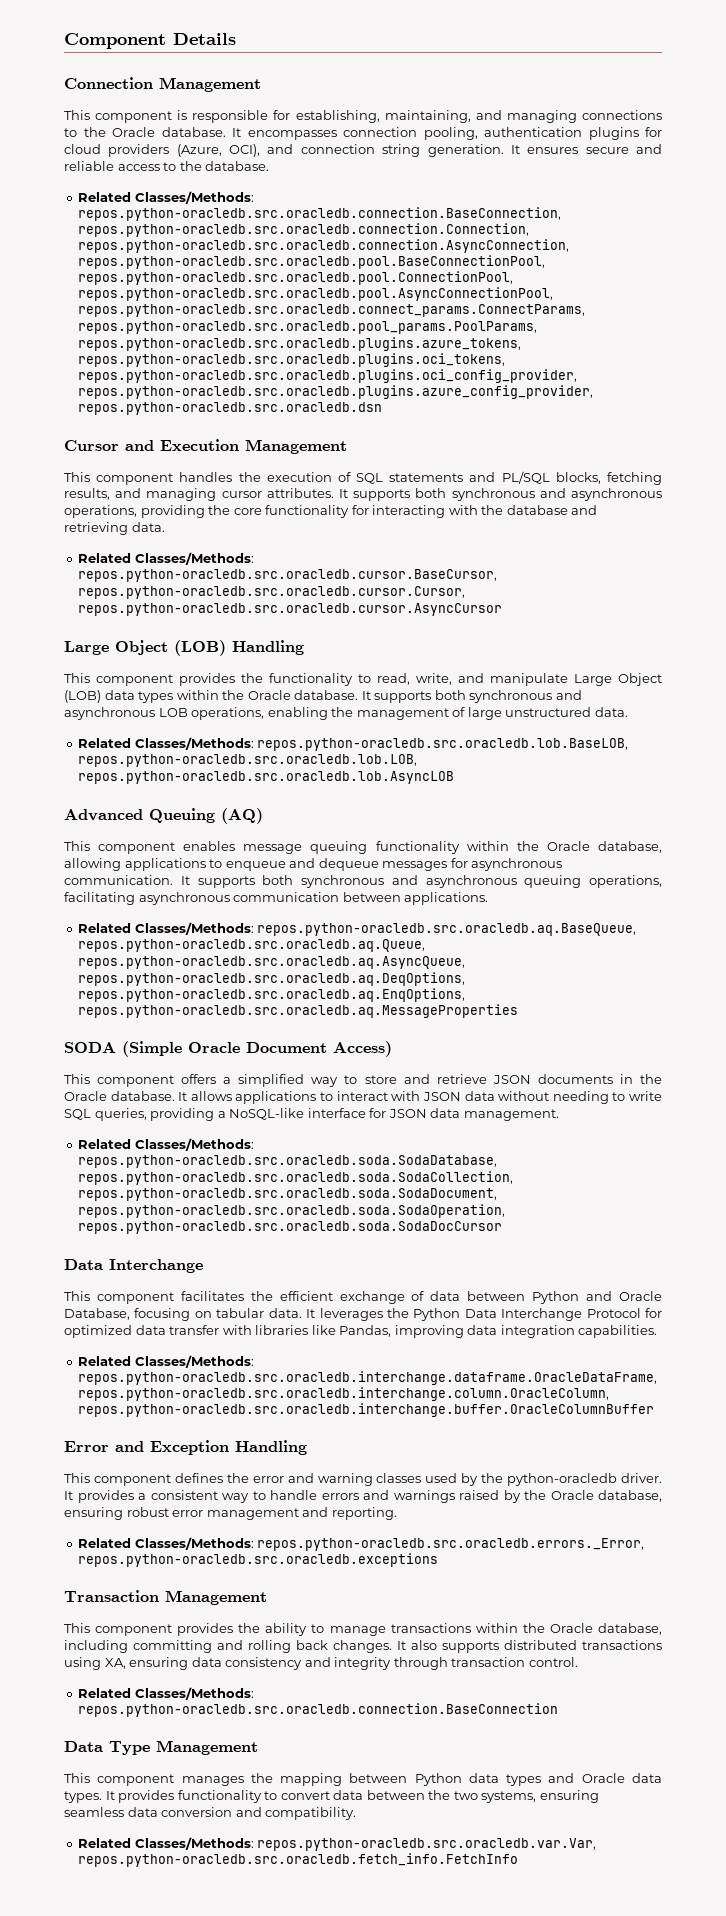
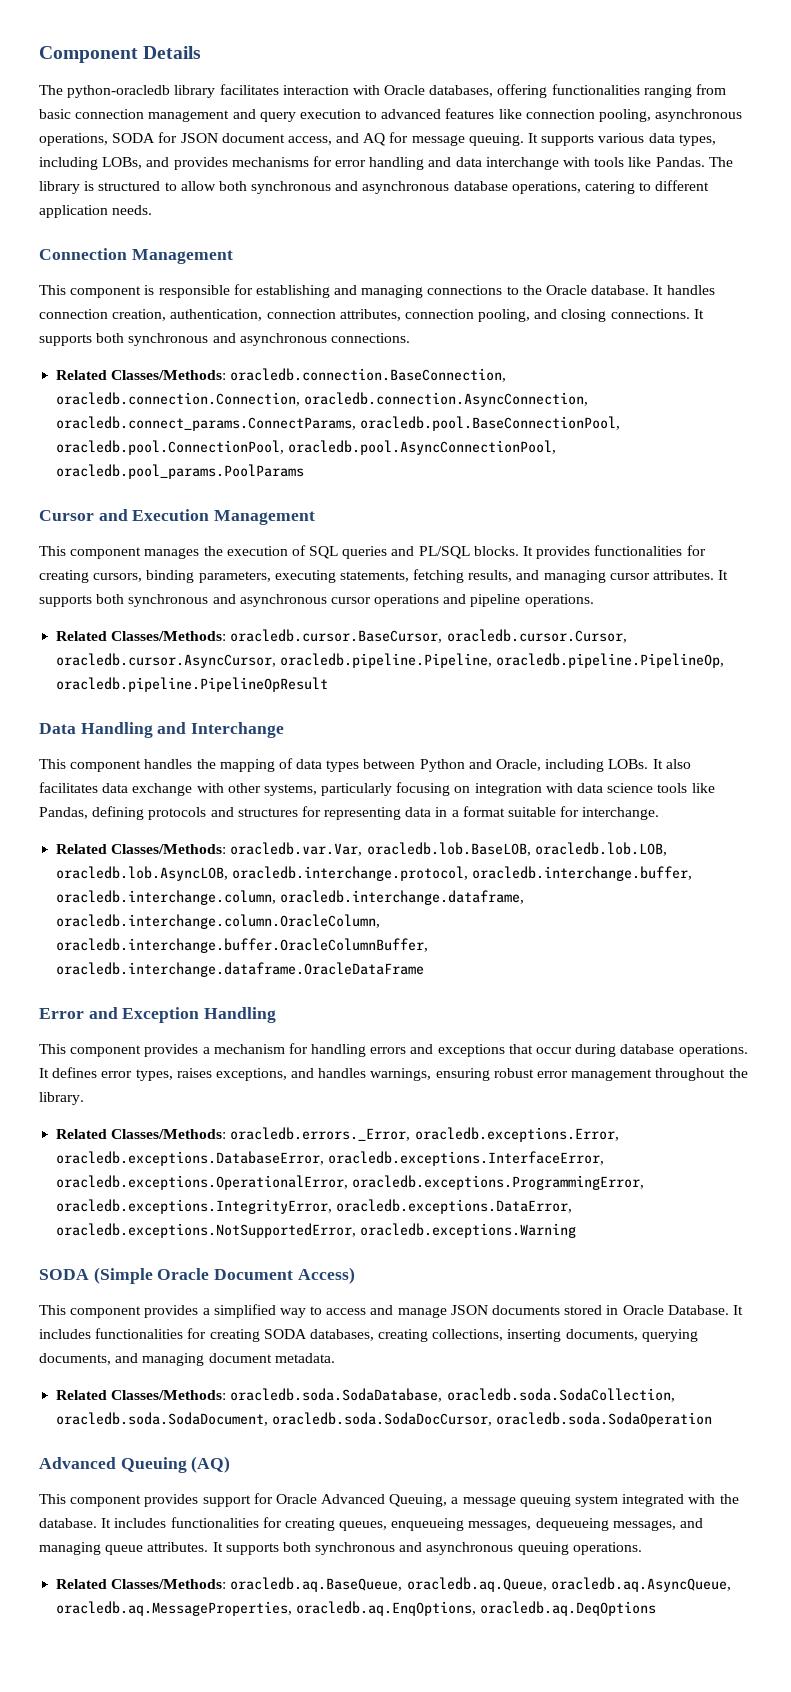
(236, 39) none -> [39,84,727,98] [39,108,743,122] [39,132,716,146] [39,156,733,170] [39,180,710,194] [39,205,153,218] // The python-oracledb library facilitates interaction with Oracle databases, offering functionalities ranging from basic connection management and query execution to advanced features like connection pooling, asynchronous operations, SODA for JSON document access, and AQ for message queuing. It supports various data types, including LOBs, and provides mechanisms for error handling and data interchange with tools like Pandas. The library is structured to allow both synchronous and asynchronous database operations, catering to different application needs.
[295,110,471,123] establishing, maintaining, -> [255,285,330,298] establishing
[247,127,662,140] [64,144,663,157] [64,161,270,171] [78,191,254,204] [78,207,562,221] [78,223,530,237] [78,239,570,253] [78,255,546,269] [78,271,514,285] [78,287,554,301] [78,304,586,317] [78,321,538,334] [78,337,522,351] [78,353,506,367] [78,369,578,383] [78,385,594,399] [78,402,383,415] encompasses connection pooling, authentication plugins for cloud providers (Azure, OCI), and connection string generation. It ensures secure and reliable access to the database. // Related Classes/Methods: repos.python-oracledb.src.oracledb.connection.BaseConnection, repos.python-oracledb.src.oracledb.connection.Connection, repos.python-oracledb.src.oracledb.connection.AsyncConnection, repos.python-oracledb.src.oracledb.pool.BaseConnectionPool, repos.python-oracledb.src.oracledb.pool.ConnectionPool, repos.python-oracledb.src.oracledb.pool.AsyncConnectionPool, repos.python-oracledb.src.oracledb.connect_params.ConnectParams, repos.python-oracledb.src.oracledb.pool_params.PoolParams, repos.python-oracledb.src.oracledb.plugins.azure_tokens, repos.python-oracledb.src.oracledb.plugins.oci_tokens, repos.python-oracledb.src.oracledb.plugins.oci_config_provider, repos.python-oracledb.src.oracledb.plugins.azure_config_provider, repos.python-oracledb.src.oracledb.dsn -> [666,285,715,295] [39,309,704,322] [39,333,410,346] [56,368,507,382] [56,392,589,407] [56,416,621,431] [56,440,557,455] [56,464,305,479] handles connection creation, authentication, connection attributes, connection pooling, and closing connections. It supports both synchronous and asynchronous connections. // Related Classes/Methods: oracledb.connection.BaseConnection, oracledb.connection.Connection, oracledb.connection.AsyncConnection, oracledb.connect_params.ConnectParams, oracledb.pool.BaseConnectionPool, oracledb.pool.ConnectionPool, oracledb.pool.AsyncConnectionPool, oracledb.pool_params.PoolParams
[179,472,233,482] handles -> [144,548,200,559] manages
[389,473,464,482] statements -> [342,546,388,559] queries
[555,472,601,484] blocks, -> [473,545,706,559] [39,570,409,583] blocks. It provides functionalities for creating cursors, binding parameters, executing statements,
[64,505,598,518] [64,522,165,535] [78,552,254,565] [78,569,498,582] [78,586,466,599] [78,603,503,616] [64,640,304,656] [64,673,662,686] [64,690,582,703] [64,707,628,720] [78,737,629,751] [78,754,418,767] [78,771,455,784] [64,808,263,824] [64,841,662,854] [64,858,563,871] [64,875,662,888] [64,892,489,905] [78,922,637,936] [78,939,426,952] [78,956,466,969] [78,972,466,986] [78,988,466,1002] [78,1004,519,1018] operations, providing the core functionality for interacting with the database and retrieving data. // Related Classes/Methods: repos.python-oracledb.src.oracledb.cursor.BaseCursor, repos.python-oracledb.src.oracledb.cursor.Cursor, repos.python-oracledb.src.oracledb.cursor.AsyncCursor // Large Object (LOB) Handling // This component provides the functionality to read, write, and manipulate Large Object (LOB) data types within the Oracle database. It supports both synchronous and asynchronous LOB operations, enabling the management of large unstructured data. // Related Classes/Methods: repos.python-oracledb.src.oracledb.lob.BaseLOB, repos.python-oracledb.src.oracledb.lob.LOB, repos.python-oracledb.src.oracledb.lob.AsyncLOB // Advanced Queuing (AQ) // This component enables message queuing functionality within the Oracle database, allowing applications to enqueue and dequeue messages for asynchronous communication. It supports both synchronous and asynchronous queuing operations, facilitating asynchronous communication between applications. // Related Classes/Methods: repos.python-oracledb.src.oracledb.aq.BaseQueue, repos.python-oracledb.src.oracledb.aq.Queue, repos.python-oracledb.src.oracledb.aq.AsyncQueue, repos.python-oracledb.src.oracledb.aq.DeqOptions, repos.python-oracledb.src.oracledb.aq.EnqOptions, repos.python-oracledb.src.oracledb.aq.MessageProperties -> [330,594,594,607] [56,629,627,643] [56,653,725,668] [56,677,329,692] [39,722,285,738] [39,758,691,772] [39,782,715,796] [39,806,660,820] [56,842,667,856] [56,866,693,881] [56,890,525,905] [56,914,381,929] [56,938,429,953] [56,962,425,977] [39,1007,277,1023] [39,1043,748,1057] [39,1067,748,1081] [39,1092,84,1105] [56,1127,619,1142] [56,1151,605,1166] [56,1175,645,1190] [56,1199,573,1214] [56,1223,577,1238] cursor operations and pipeline operations. // Related Classes/Methods: oracledb.cursor.BaseCursor, oracledb.cursor.Cursor, oracledb.cursor.AsyncCursor, oracledb.pipeline.Pipeline, oracledb.pipeline.PipelineOp, oracledb.pipeline.PipelineOpResult // Data Handling and Interchange // This component handles the mapping of data types between Python and Oracle, including LOBs. It also facilitates data exchange with other systems, particularly focusing on integration with data science tools like Pandas, defining protocols and structures for representing data in a format suitable for interchange. // Related Classes/Methods: oracledb.var.Var, oracledb.lob.BaseLOB, oracledb.lob.LOB, oracledb.lob.AsyncLOB, oracledb.interchange.protocol, oracledb.interchange.buffer, oracledb.interchange.column, oracledb.interchange.dataframe, oracledb.interchange.column.OracleColumn, oracledb.interchange.buffer.OracleColumnBuffer, oracledb.interchange.dataframe.OracleDataFrame // Error and Exception Handling // This component provides a mechanism for handling errors and exceptions that occur during database operations. It defines error types, raises exceptions, and handles warnings, ensuring robust error management throughout the library. // Related Classes/Methods: oracledb.errors._Error, oracledb.exceptions.Error, oracledb.exceptions.DatabaseError, oracledb.exceptions.InterfaceError, oracledb.exceptions.OperationalError, oracledb.exceptions.ProgrammingError, oracledb.exceptions.IntegrityError, oracledb.exceptions.DataError, oracledb.exceptions.NotSupportedError, oracledb.exceptions.Warning
[181,1074,217,1084] offers -> [144,1305,199,1318] provides
[364,1074,663,1084] [64,1091,663,1104] [64,1108,559,1121] [78,1138,254,1151] [78,1155,498,1168] [78,1171,514,1185] [78,1188,498,1201] [78,1204,506,1218] [78,1221,503,1234] [64,1259,203,1273] [64,1291,662,1304] [64,1308,662,1321] [64,1325,658,1338] [78,1355,254,1368] [78,1371,658,1385] [78,1387,610,1401] [78,1403,655,1417] [64,1440,307,1455] [64,1473,663,1486] [64,1490,662,1503] [64,1507,397,1520] [78,1537,645,1551] [78,1553,439,1567] [64,1590,267,1605] [64,1623,662,1636] [64,1640,662,1653] [64,1657,578,1670] [78,1687,254,1700] [78,1703,559,1717] [64,1740,258,1755] [64,1773,662,1786] [64,1790,599,1803] [64,1807,357,1820] [78,1837,597,1851] [78,1853,519,1867] store and retrieve JSON documents in the Oracle database. It allows applications to interact with JSON data without needing to write SQL queries, providing a NoSQL-like interface for JSON data management. // Related Classes/Methods: repos.python-oracledb.src.oracledb.soda.SodaDatabase, repos.python-oracledb.src.oracledb.soda.SodaCollection, repos.python-oracledb.src.oracledb.soda.SodaDocument, repos.python-oracledb.src.oracledb.soda.SodaOperation, repos.python-oracledb.src.oracledb.soda.SodaDocCursor // Data Interchange // This component facilitates the efficient exchange of data between Python and Oracle Database, focusing on tabular data. It leverages the Python Data Interchange Protocol for optimized data transfer with libraries like Pandas, improving data integration capabilities. // Related Classes/Methods: repos.python-oracledb.src.oracledb.interchange.dataframe.OracleDataFrame, repos.python-oracledb.src.oracledb.interchange.column.OracleColumn, repos.python-oracledb.src.oracledb.interchange.buffer.OracleColumnBuffer // Error and Exception Handling // This component defines the error and warning classes used by the python-oracledb driver. It provides a consistent way to handle errors and warnings raised by the Oracle database, ensuring robust error management and reporting. // Related Classes/Methods: repos.python-oracledb.src.oracledb.errors._Error, repos.python-oracledb.src.oracledb.exceptions // Transaction Management // This component provides the ability to manage transactions within the Oracle database, including committing and rolling back changes. It also supports distributed transactions using XA, ensuring data consistency and integrity through transaction control. // Related Classes/Methods: repos.python-oracledb.src.oracledb.connection.BaseConnection // Data Type Management // This component manages the mapping between Python data types and Oracle data types. It provides functionality to convert data between the two systems, ensuring seamless data conversion and compatibility. // Related Classes/Methods: repos.python-oracledb.src.oracledb.var.Var, repos.python-oracledb.src.oracledb.fetch_info.FetchInfo -> [326,1305,743,1318] [39,1328,698,1342] [39,1353,335,1366] [56,1388,675,1402] [56,1412,713,1427] [39,1456,231,1473] [39,1493,739,1507] [39,1517,704,1531] [39,1542,642,1555] [56,1577,731,1592] [56,1601,657,1616] access and manage JSON documents stored in Oracle Database. It includes functionalities for creating SODA databases, creating collections, inserting documents, querying documents, and managing document metadata. // Related Classes/Methods: oracledb.soda.SodaDatabase, oracledb.soda.SodaCollection, oracledb.soda.SodaDocument, oracledb.soda.SodaDocCursor, oracledb.soda.SodaOperation // Advanced Queuing (AQ) // This component provides support for Oracle Advanced Queuing, a message queuing system integrated with the database. It includes functionalities for creating queues, enqueueing messages, dequeueing messages, and managing queue attributes. It supports both synchronous and asynchronous queuing operations. // Related Classes/Methods: oracledb.aq.BaseQueue, oracledb.aq.Queue, oracledb.aq.AsyncQueue, oracledb.aq.MessageProperties, oracledb.aq.EnqOptions, oracledb.aq.DeqOptions

